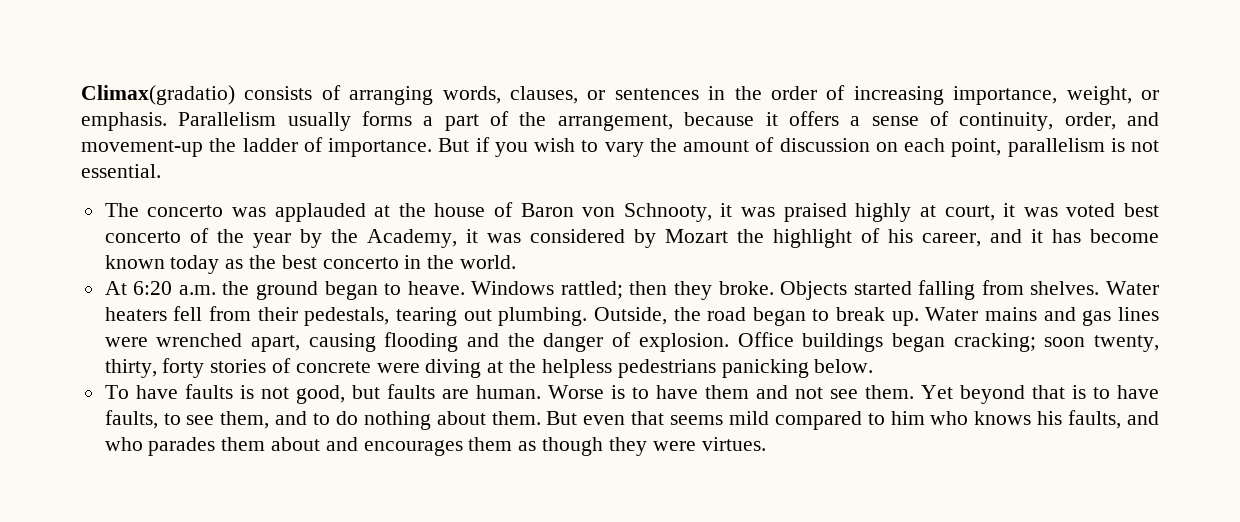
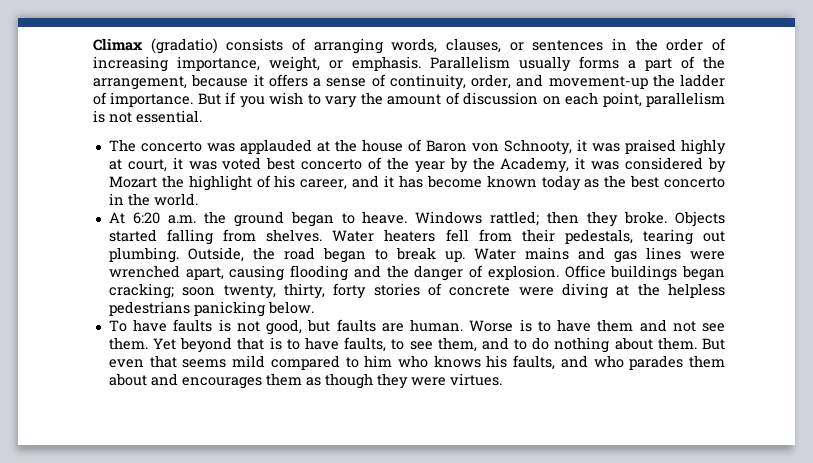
[81,85,235,105] Climax(gradatio) -> [93,38,218,54] Climax (gradatio)

